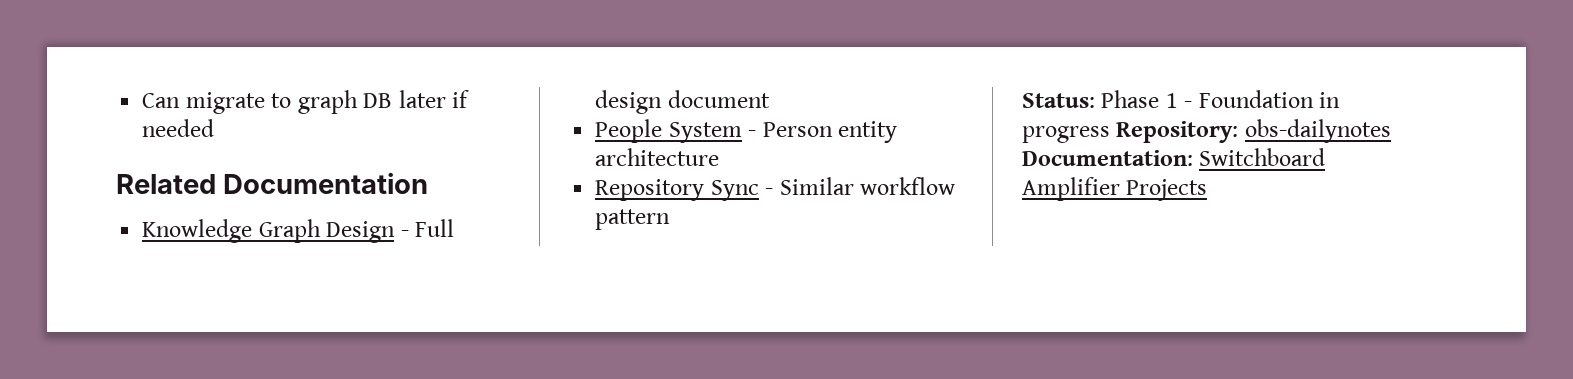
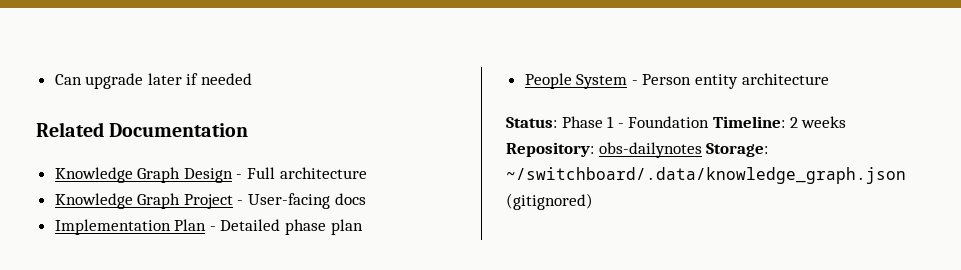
[185,90,393,114] migrate to graph DB -> [85,73,144,89] upgrade
[595,90,770,114] design document -> [279,167,367,179] [54,193,366,209] [54,219,363,235] architecture // Knowledge Graph Project - User-facing docs // Implementation Plan - Detailed phase plan
[595,177,956,201] [595,209,671,230] // Repository Sync - Similar workflow pattern -> (829, 79) none
[1319,92,1341,108] [1022,119,1391,143] [1022,148,1326,166] [1022,177,1208,201] in progress Repository: obs-dailynotes Documentation: Switchboard Amplifier Projects -> [712,116,847,128] [506,142,769,158] [506,167,906,184] [506,193,593,210] Timeline: 2 weeks Repository: obs-dailynotes Storage: ~/switchboard/.data/knowledge_graph.json (gitignored)

